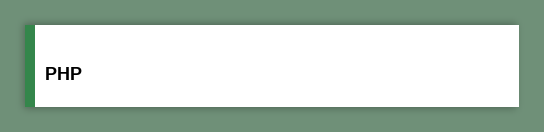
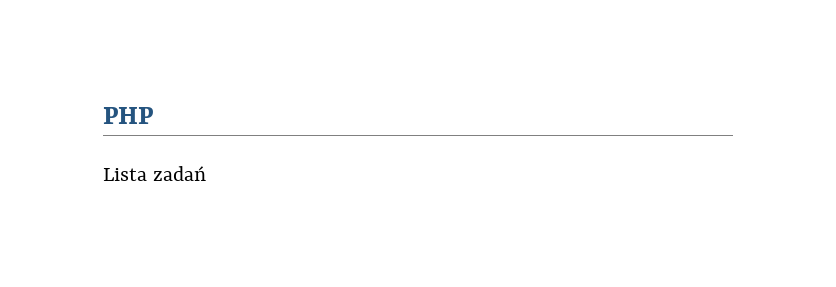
(82, 73) none -> [103,166,207,181] // Lista zadań

